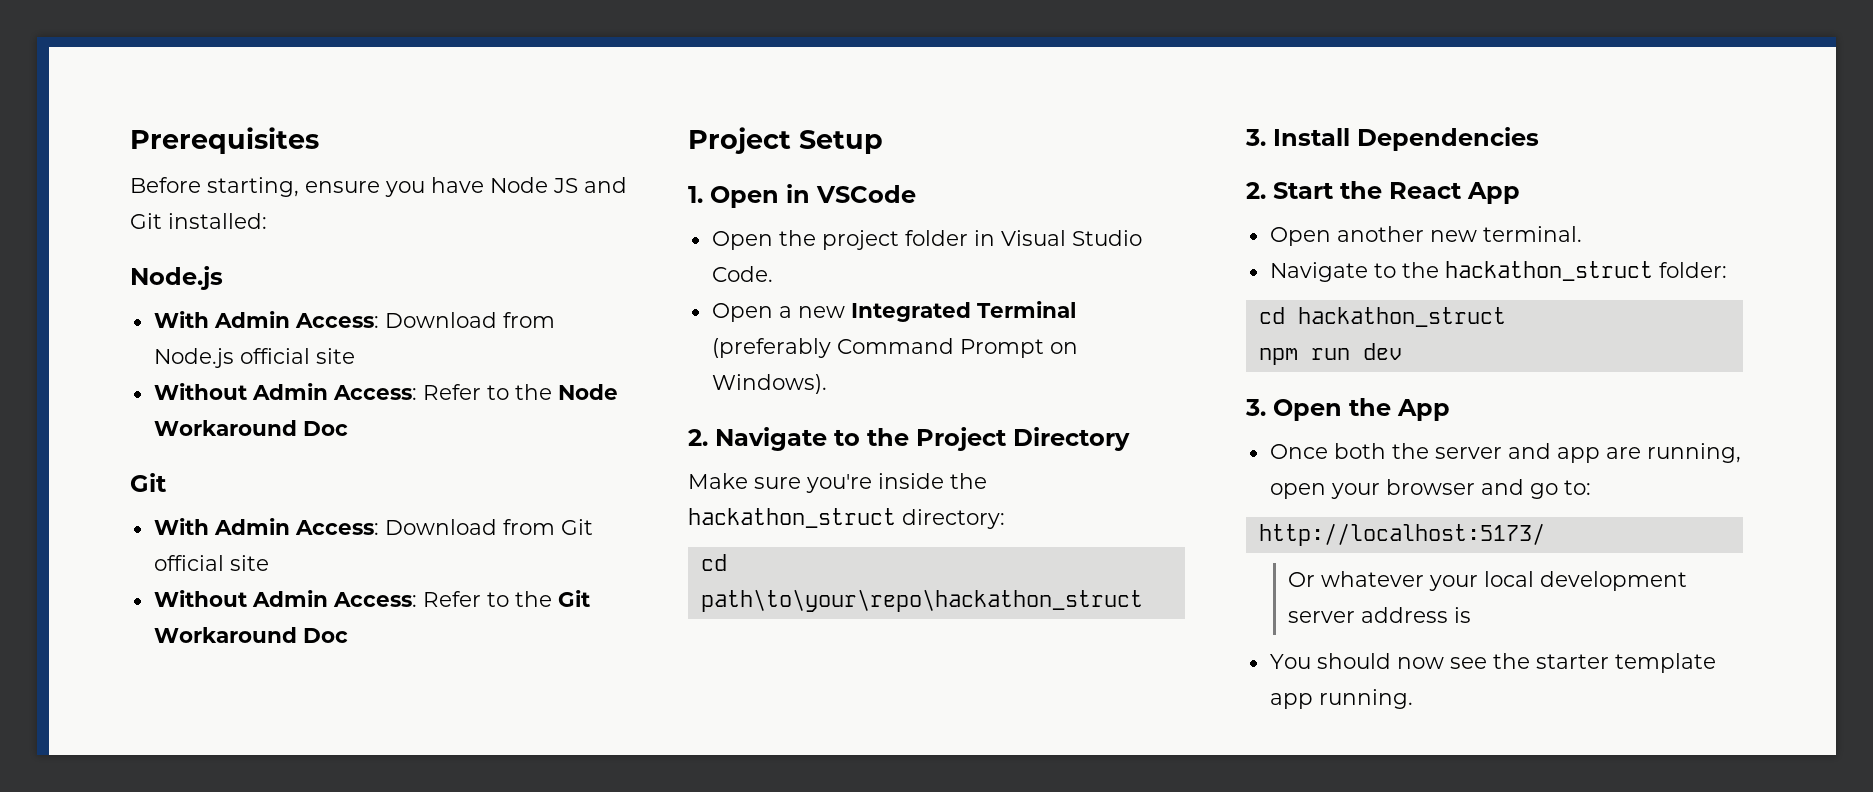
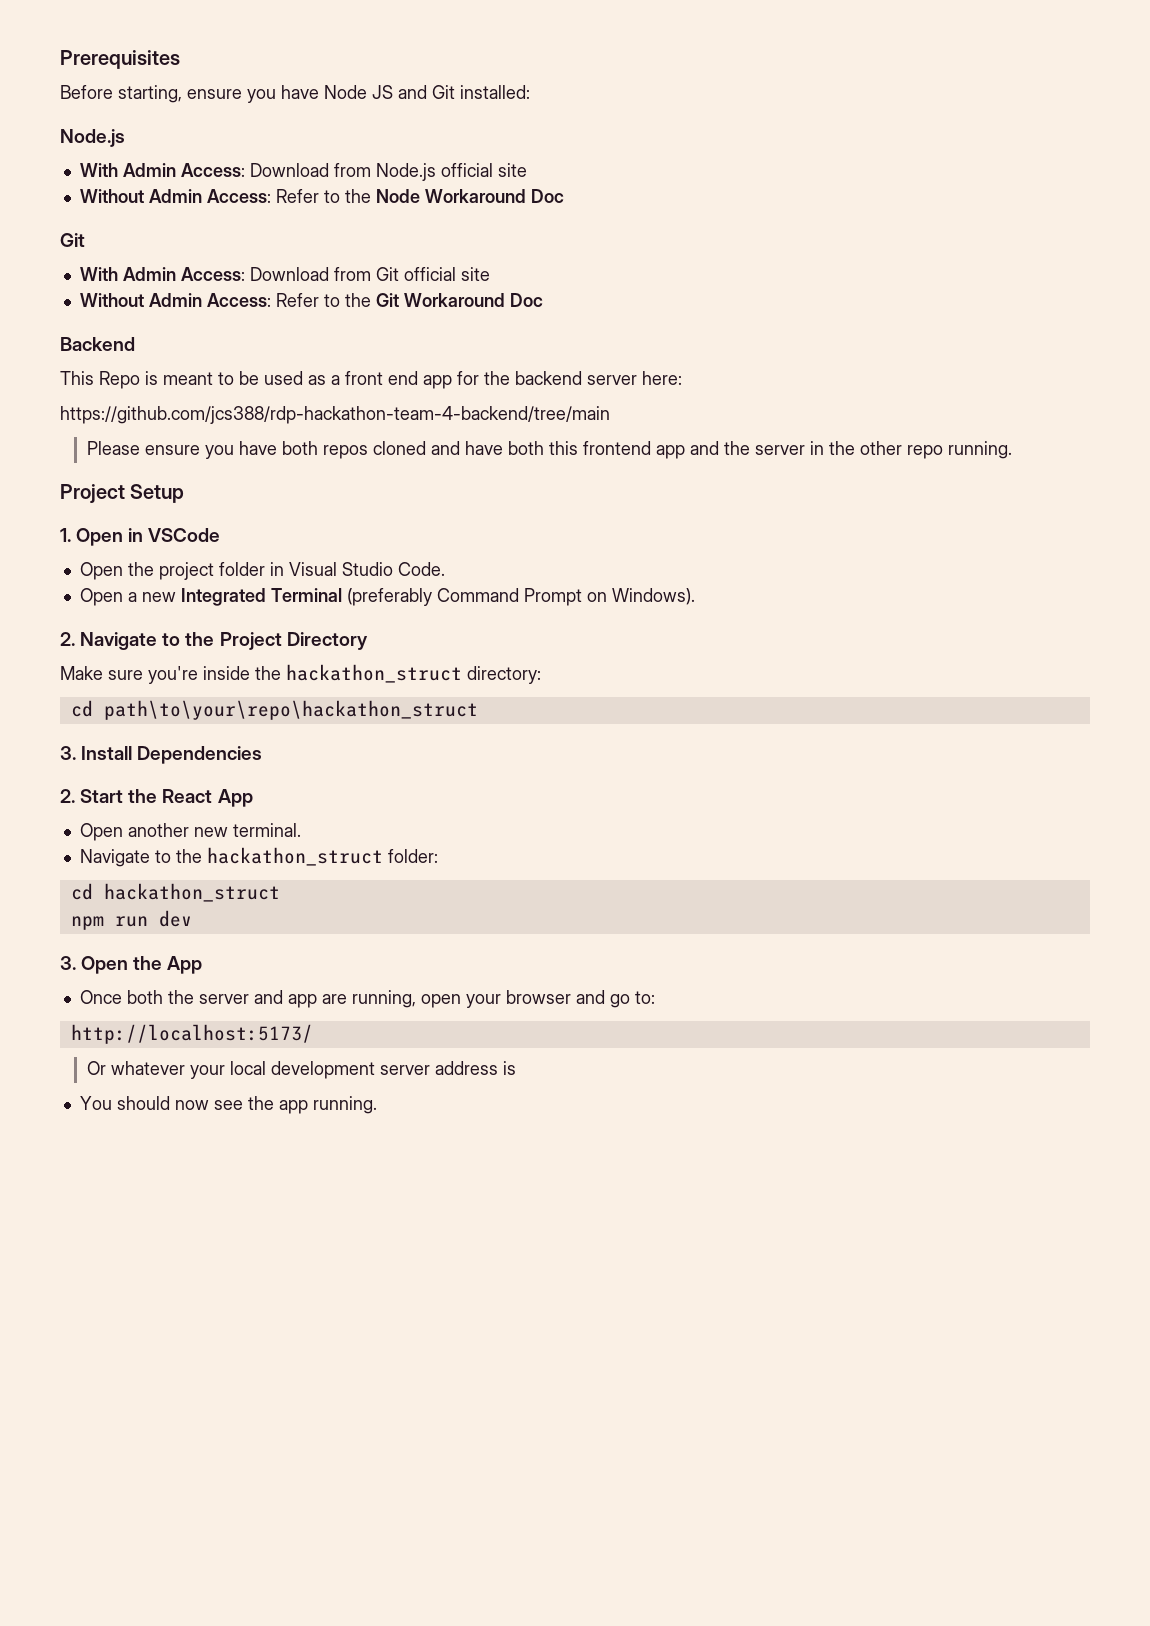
(348, 635) none -> [60,337,135,351] [60,371,682,389] [60,406,610,424] [87,441,1013,459] // Backend // This Repo is meant to be used as a front end app for the backend server here: // https://github.com/jcs388/rdp-hackathon-team-4-backend/tree/main // Please ensure you have both repos cloned and have both this frontend app and the server in the other repo running.
[1535,653,1716,673] starter template -> (274, 1103) none

